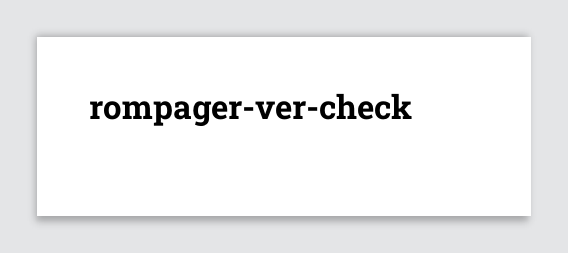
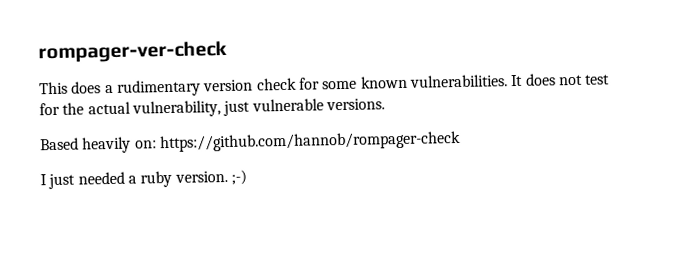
(412, 110) none -> [39,73,611,97] [39,98,385,118] [40,130,461,154] [40,169,247,190] // This does a rudimentary version check for some known vulnerabilities. It does not test for the actual vulnerability, just vulnerable versions. // Based heavily on: https://github.com/hannob/rompager-check // I just needed a ruby version. ;-)

